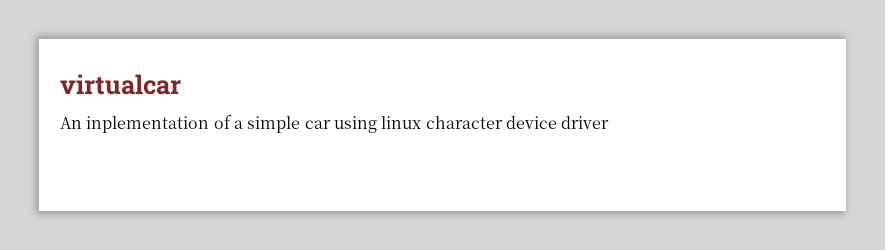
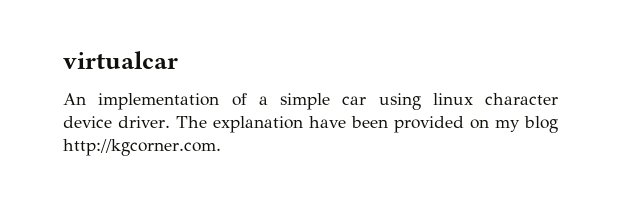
[86,116,210,133] inplementation -> [98,93,220,110] implementation
[561,116,610,129] driver -> [118,116,558,133] [63,139,221,156] driver. The explanation have been provided on my blog http://kgcorner.com.

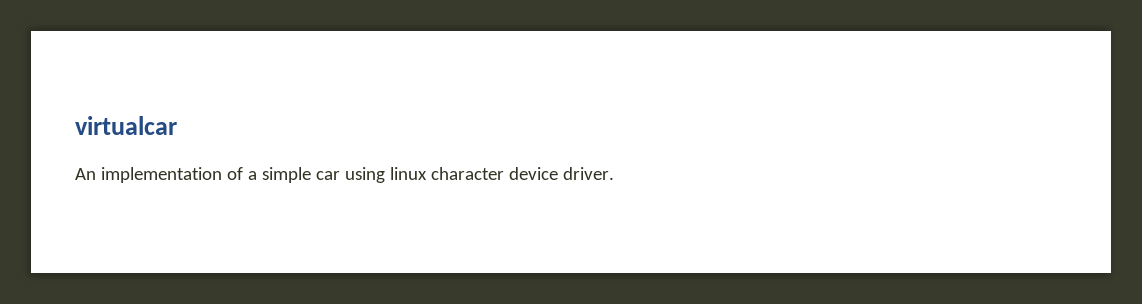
[175,116,558,133] [63,139,221,156] The explanation have been provided on my blog http://kgcorner.com. -> (614, 173) none

